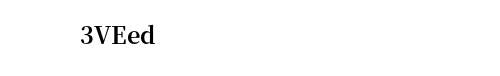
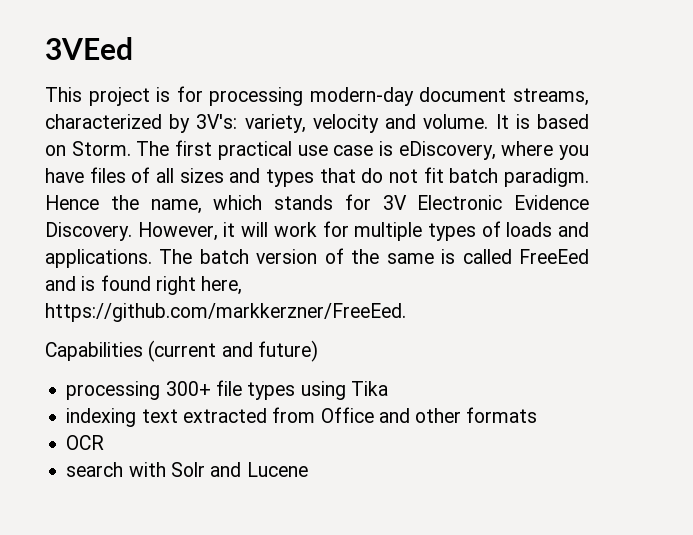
(155, 34) none -> [45,86,589,106] [45,114,589,133] [45,140,589,160] [45,167,589,187] [45,194,589,214] [45,221,589,241] [45,248,590,268] [45,275,243,295] [45,303,406,322] [45,340,318,362] [66,380,388,400] [66,407,538,427] [66,435,105,450] [66,462,308,477] // This project is for processing modern-day document streams, characterized by 3V's: variety, velocity and volume. It is based on Storm. The first practical use case is eDiscovery, where you have files of all sizes and types that do not fit batch paradigm. Hence the name, which stands for 3V Electronic Evidence Discovery. However, it will work for multiple types of loads and applications. The batch version of the same is called FreeEed and is found right here, https://github.com/markkerzner/FreeEed. // Capabilities (current and future) // processing 300+ file types using Tika // indexing text extracted from Office and other formats // OCR // search with Solr and Lucene

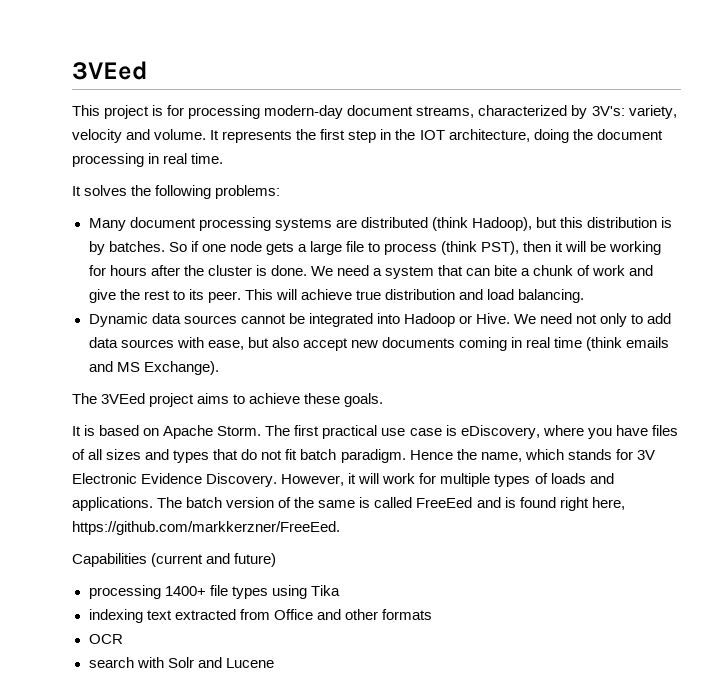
(509, 121) none -> [222,129,663,143] [72,153,224,167] [72,185,281,199] [88,217,673,231] [88,241,662,255] [88,265,654,279] [88,289,585,303] [88,313,672,327] [88,337,670,351] [88,361,219,375] [72,393,384,407] [72,426,81,436] represents the first step in the IOT architecture, doing the document processing in real time. // It solves the following problems: // Many document processing systems are distributed (think Hadoop), but this distribution is by batches. So if one node gets a large file to process (think PST), then it will be working for hours after the cluster is done. We need a system that can bite a chunk of work and give the rest to its peer. This will achieve true distribution and load balancing. // Dynamic data sources cannot be integrated into Hadoop or Hive. We need not only to add data sources with ease, but also accept new documents coming in real time (think emails and MS Exchange). // The 3VEed project aims to achieve these goals. // It
(66, 150) none -> [163,425,214,439] Apache
[165,381,211,396] 300+ -> [164,586,206,596] 1400+

